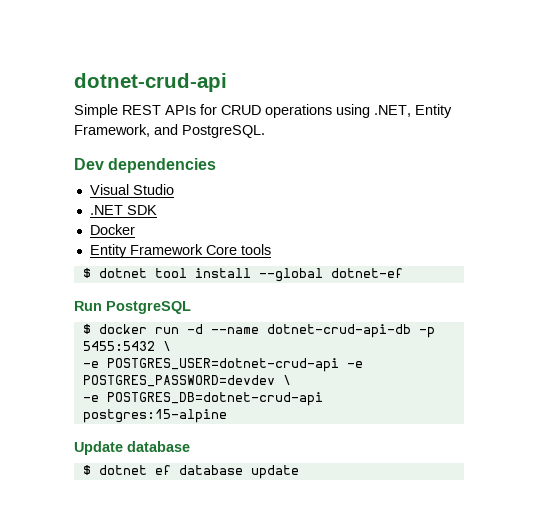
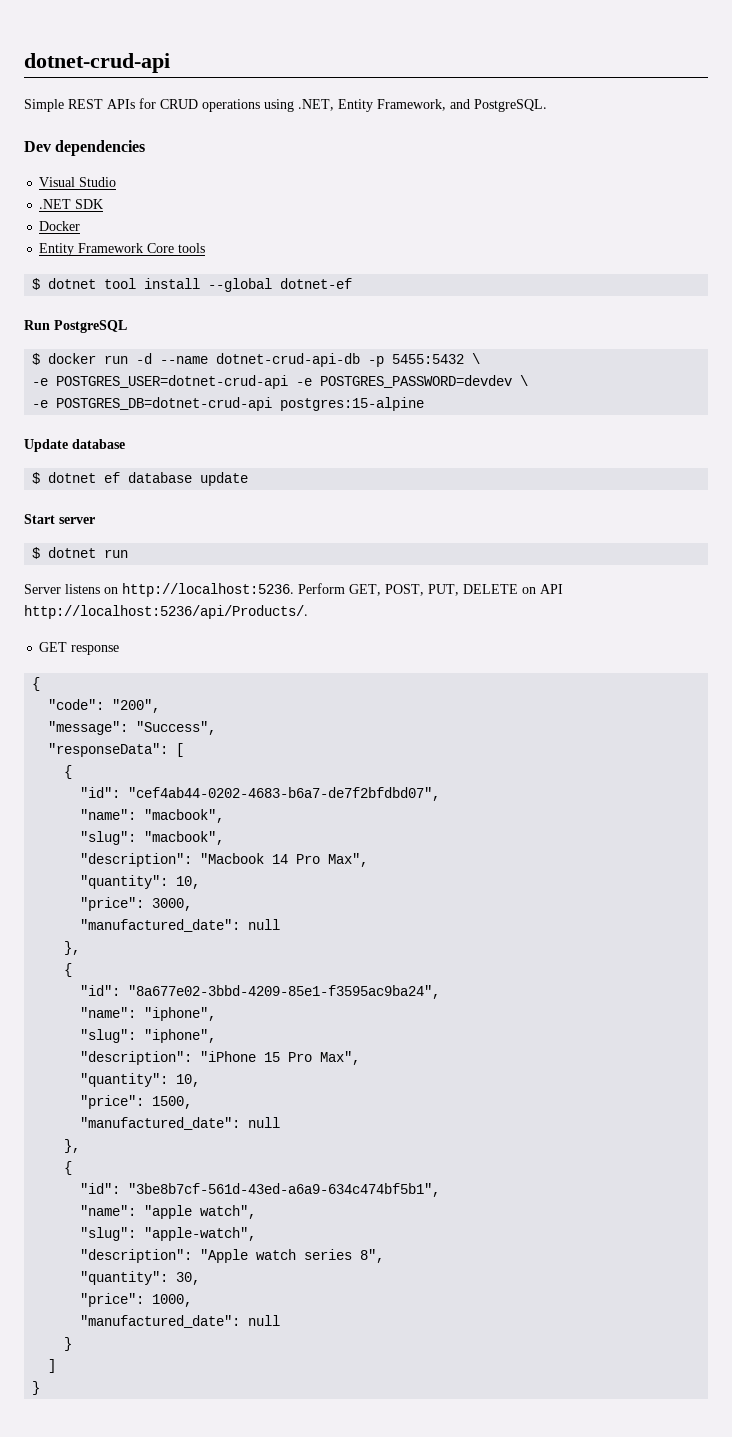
(299, 472) none -> [24,514,95,524] [32,547,129,559] [24,583,563,597] [24,605,308,619] [39,642,120,655] [32,677,41,691] [48,699,161,713] [48,721,217,735] [48,743,185,757] [64,765,73,779] [80,787,441,801] [80,809,225,823] [80,831,225,845] [80,853,369,867] [80,875,201,889] [80,897,193,911] [80,919,281,932] [64,941,81,955] [64,963,73,977] [80,985,441,999] [80,1007,217,1021] [80,1029,217,1043] [80,1051,361,1065] [80,1073,201,1087] [80,1095,193,1109] [80,1117,281,1130] [64,1139,81,1153] [64,1161,73,1175] [80,1183,441,1197] [80,1205,257,1219] [80,1227,257,1241] [80,1249,385,1263] [80,1271,201,1285] [80,1293,193,1307] [80,1315,281,1328] [64,1337,73,1351] [48,1359,57,1373] [32,1381,41,1395] // Start server // $ dotnet run // Server listens on http://localhost:5236. Perform GET, POST, PUT, DELETE on API http://localhost:5236/api/Products/. // GET response // { // "code": "200", // "message": "Success", // "responseData": [ // { // "id": "cef4ab44-0202-4683-b6a7-de7f2bfdbd07", // "name": "macbook", // "slug": "macbook", // "description": "Macbook 14 Pro Max", // "quantity": 10, // "price": 3000, // "manufactured_date": null // }, // { // "id": "8a677e02-3bbd-4209-85e1-f3595ac9ba24", // "name": "iphone", // "slug": "iphone", // "description": "iPhone 15 Pro Max", // "quantity": 10, // "price": 1500, // "manufactured_date": null // }, // { // "id": "3be8b7cf-561d-43ed-a6a9-634c474bf5b1", // "name": "apple watch", // "slug": "apple-watch", // "description": "Apple watch series 8", // "quantity": 30, // "price": 1000, // "manufactured_date": null // } // ] // }

